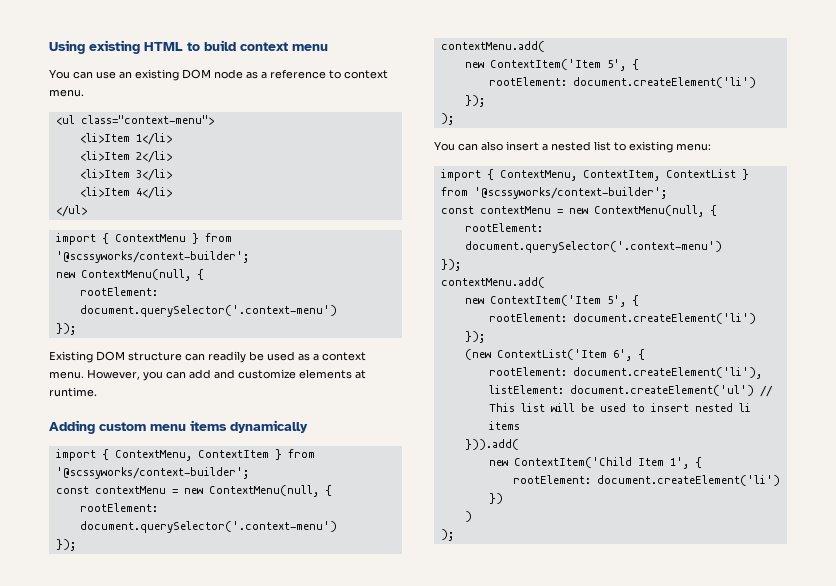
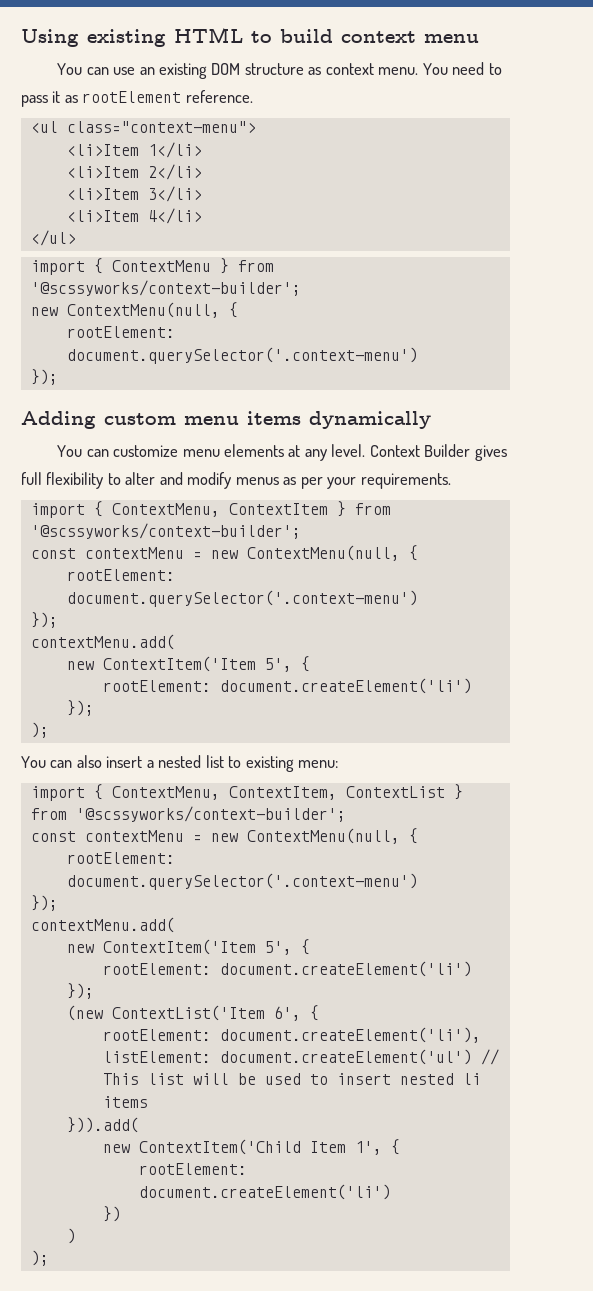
[214,69,388,79] [49,89,84,97] node as a reference to context menu. -> [244,62,502,75] [21,90,253,107] structure as context menu. You need to pass it as rootElement reference.
[49,351,366,363] [49,369,366,381] [49,387,97,397] // Existing DOM structure can readily be used as a context menu. However, you can add and customize elements at runtime. -> (58, 377) none
(308, 426) none -> [57,444,507,461] [21,472,451,489] // You can customize menu elements at any level. Context Builder gives full flexibility to alter and modify menus as per your requirements.

